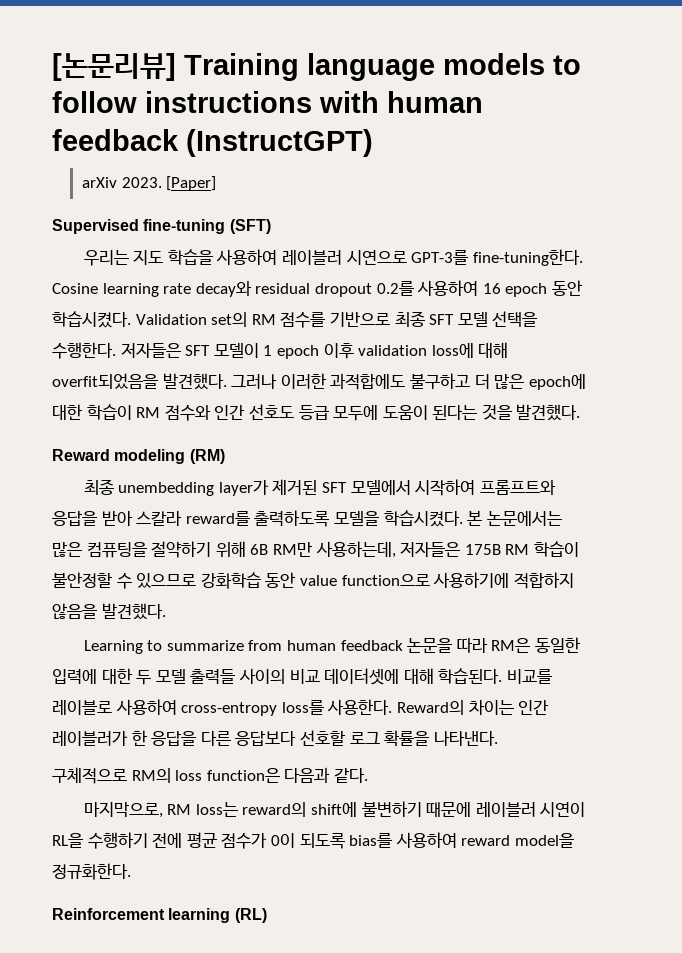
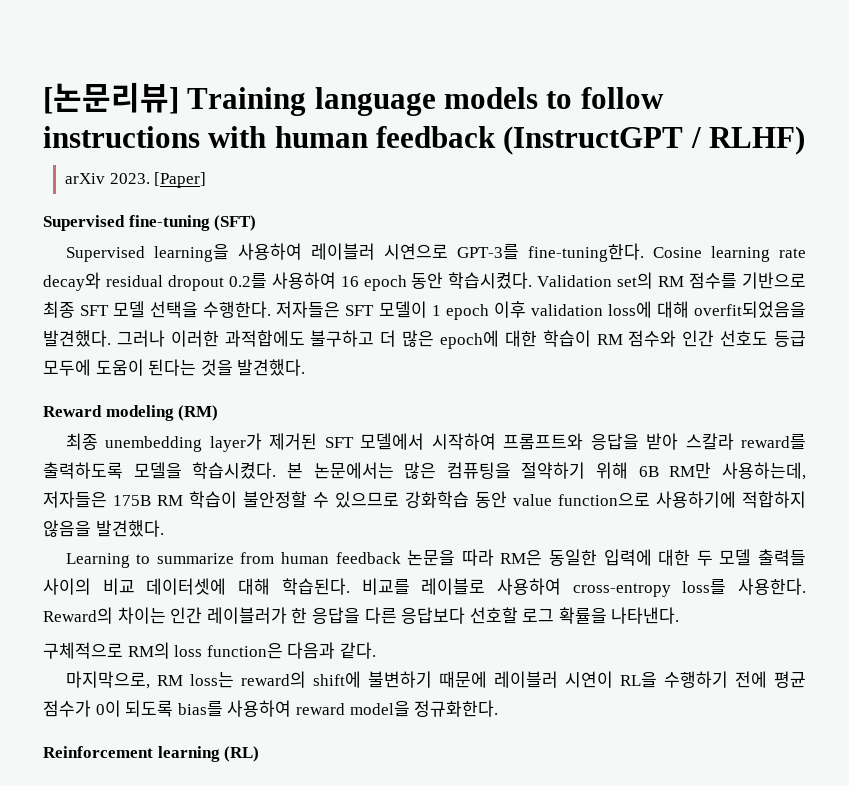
[186,129,373,157] (InstructGPT) -> [503,126,806,155] (InstructGPT / RLHF)
[83,249,213,266] 우리는 지도 학습을 -> [65,243,229,262] Supervised learning을

